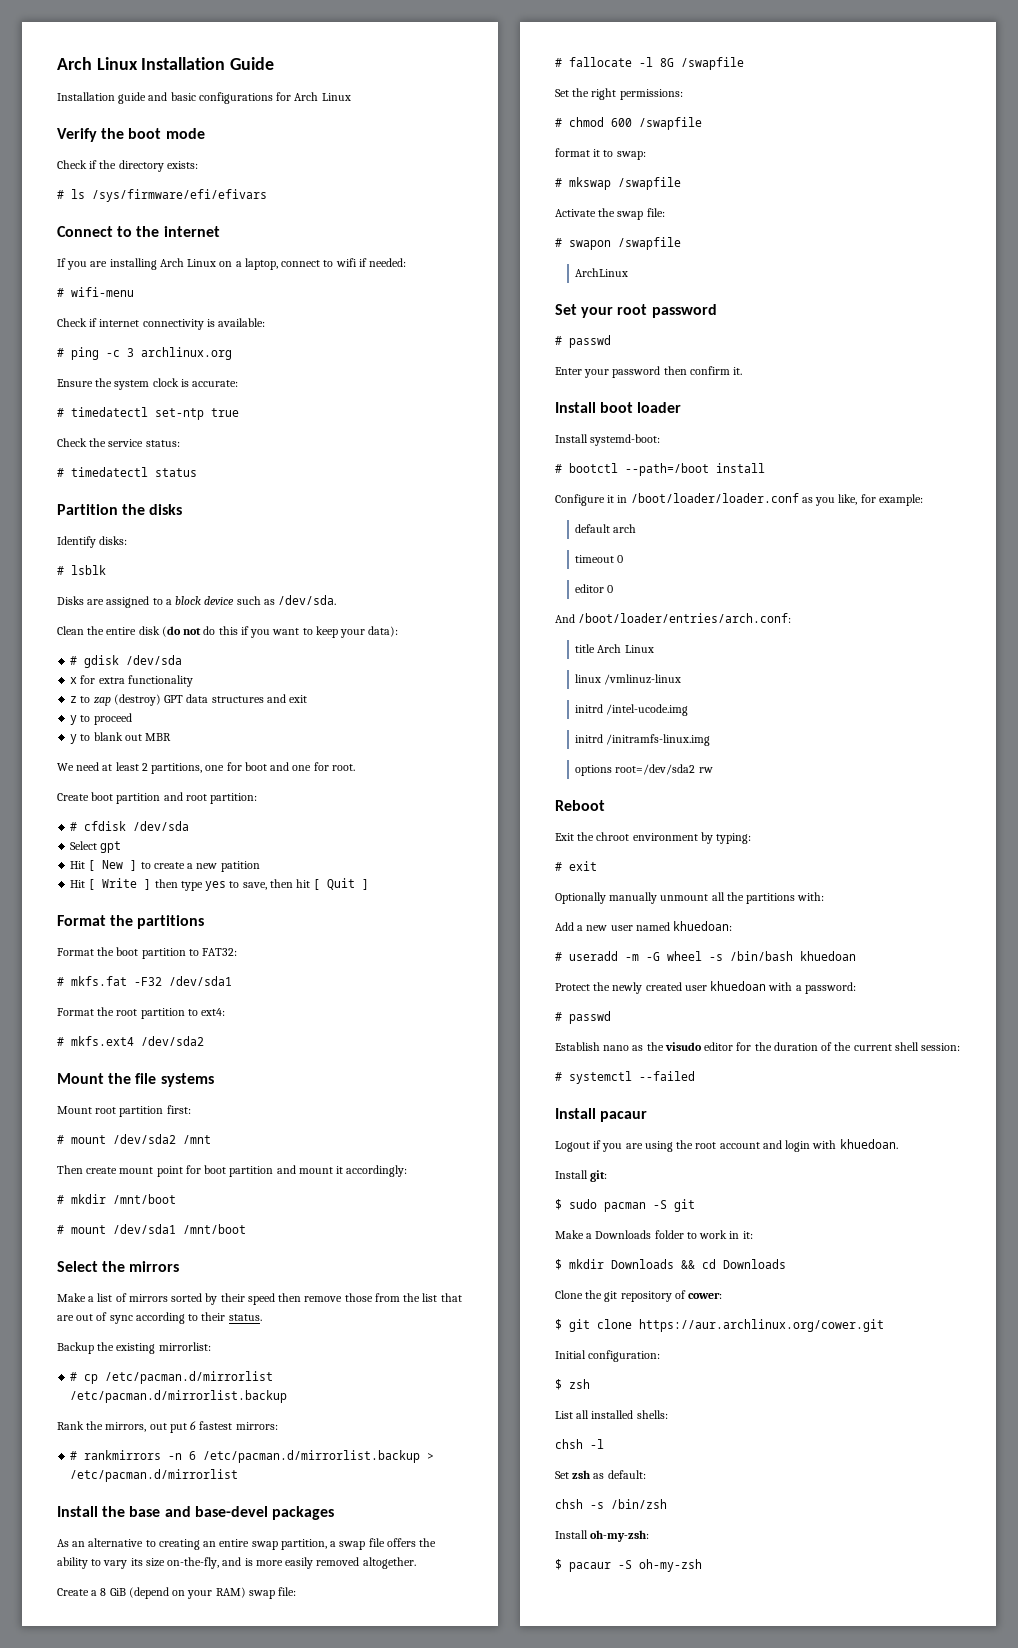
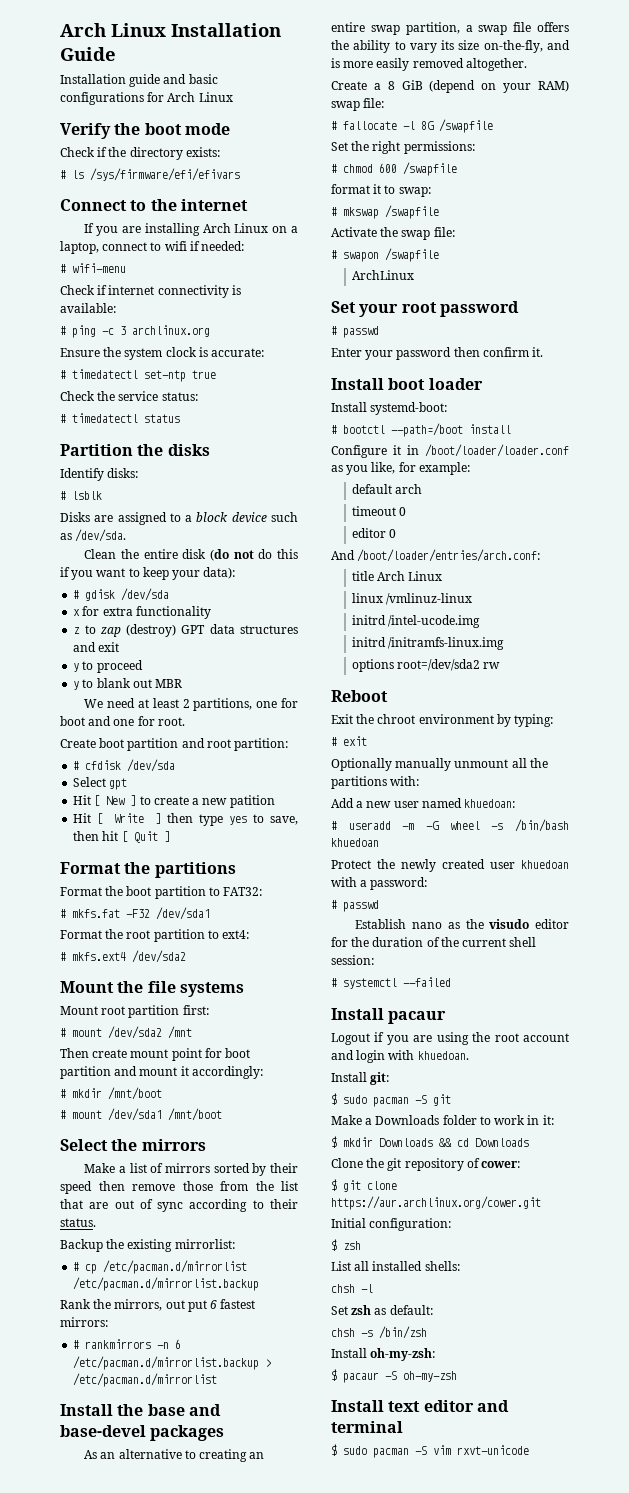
(702, 1565) none -> [331,1400,509,1412] [331,1421,403,1433] [331,1444,529,1458] // Install text editor and terminal // $ sudo pacman -S vim rxvt-unicode

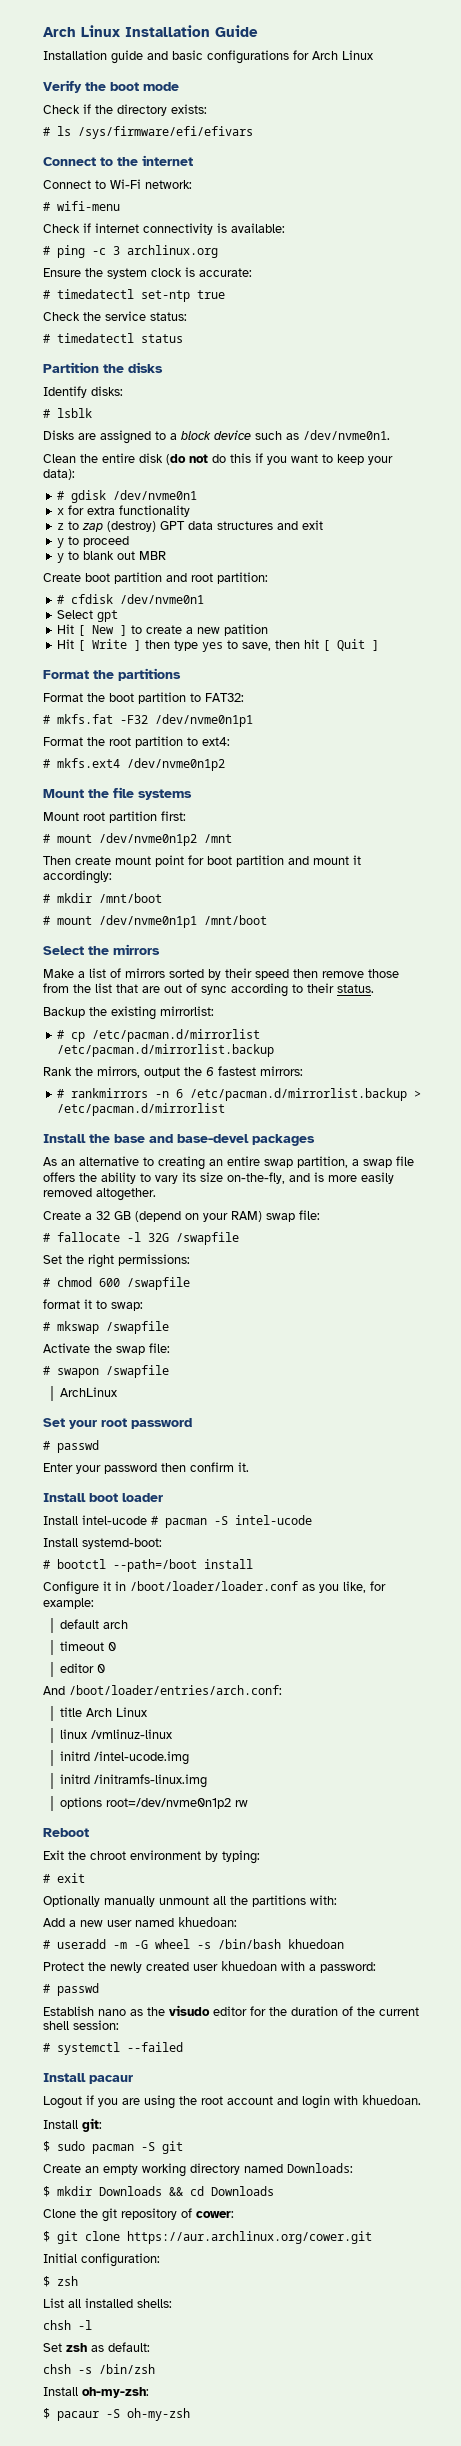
[84,223,298,236] [60,241,245,254] If you are installing Arch Linux on a laptop, connect to wifi if needed: -> [43,179,192,189] Connect to Wi-Fi network:
[75,529,127,542] /dev/sda. -> [303,430,390,440] /dev/nvme0n1.
[121,588,170,601] /dev/sda -> [112,490,197,500] /dev/nvme0n1
[84,698,298,711] [60,716,185,726] // We need at least 2 partitions, one for boot and one for root. -> (166, 555) none
[127,759,176,772] /dev/sda -> [119,594,204,604] /dev/nvme0n1
[156,907,210,920] /dev/sda1 -> [155,714,253,727] /dev/nvme0n1p1
[132,950,186,963] /dev/sda2 -> [127,758,225,771] /dev/nvme0n1p2
[108,1026,162,1039] /dev/sda2 -> [99,833,197,846] /dev/nvme0n1p2
[108,1108,162,1121] /dev/sda1 -> [99,915,197,928] /dev/nvme0n1p1
[165,1300,207,1312] out put -> [144,1067,202,1078] output the
[387,80,423,90] 8 GiB -> [96,1211,131,1220] 32 GB
[421,121,434,130] 8G -> [148,1233,169,1242] 32G
(483, 384) none -> [43,1515,312,1528] // Install intel-ucode # pacman -S intel-ucode
[397,659,481,671] root=/dev/sda2 -> [106,1798,232,1809] root=/dev/nvme0n1p2
[331,1115,554,1125] Make a Downloads folder to work in it: -> [43,2163,353,2177] Create an empty working directory named Downloads:
[331,1400,509,1412] [331,1421,403,1433] [331,1444,529,1458] // Install text editor and terminal // $ sudo pacman -S vim rxvt-unicode -> (190, 2414) none

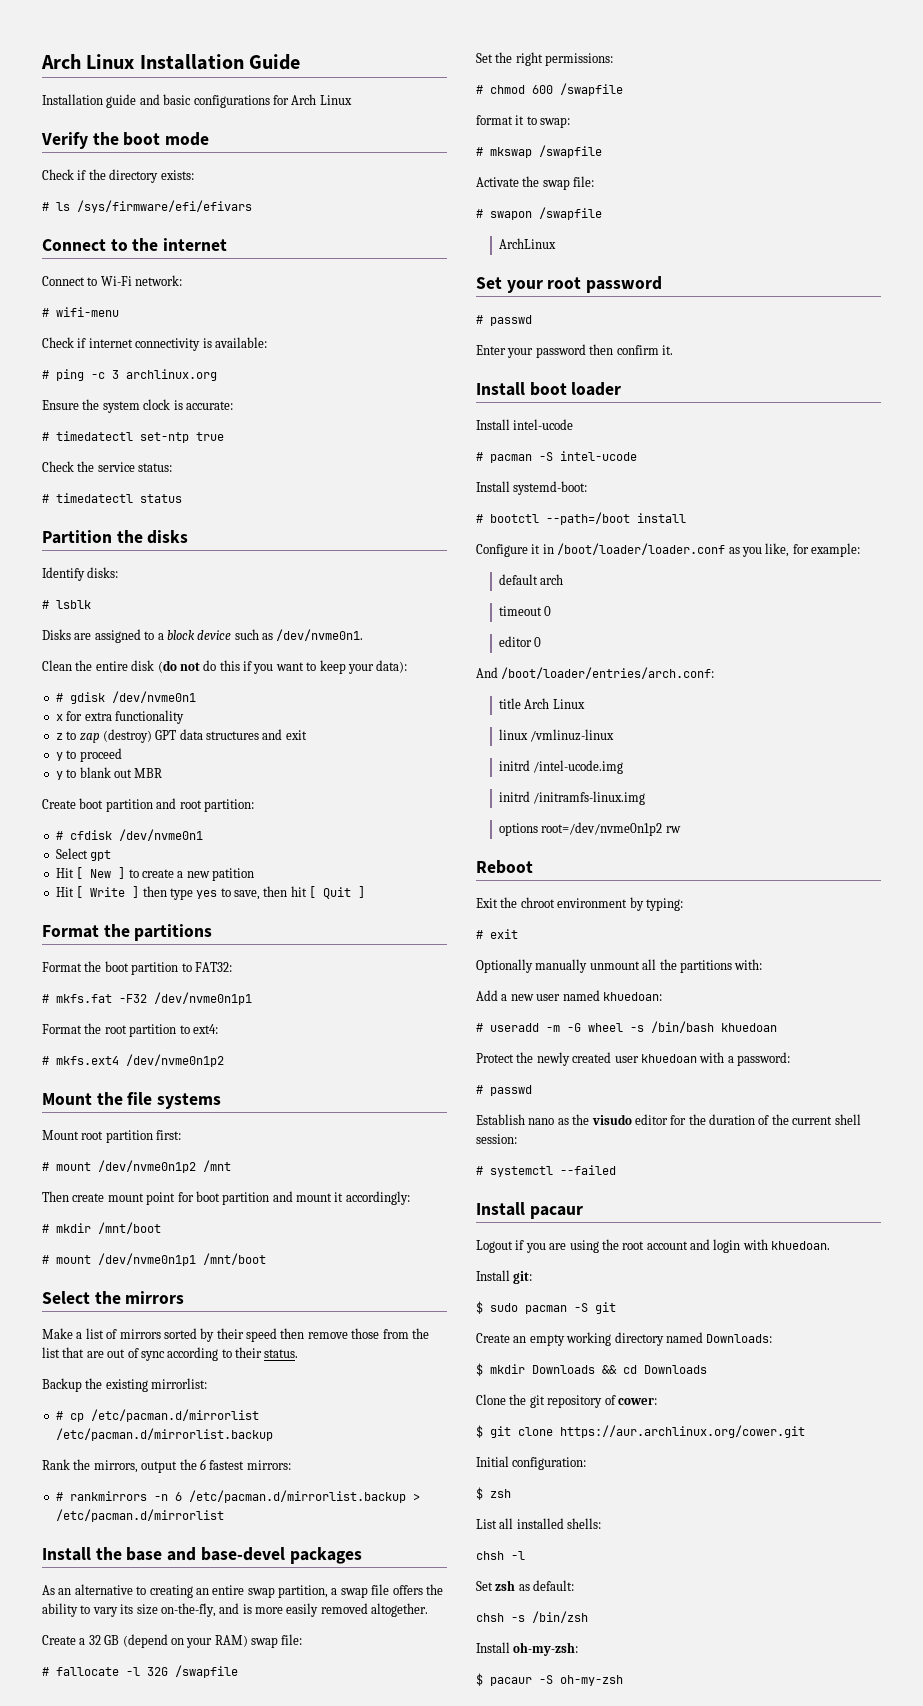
(147, 1520) none -> (574, 424) //

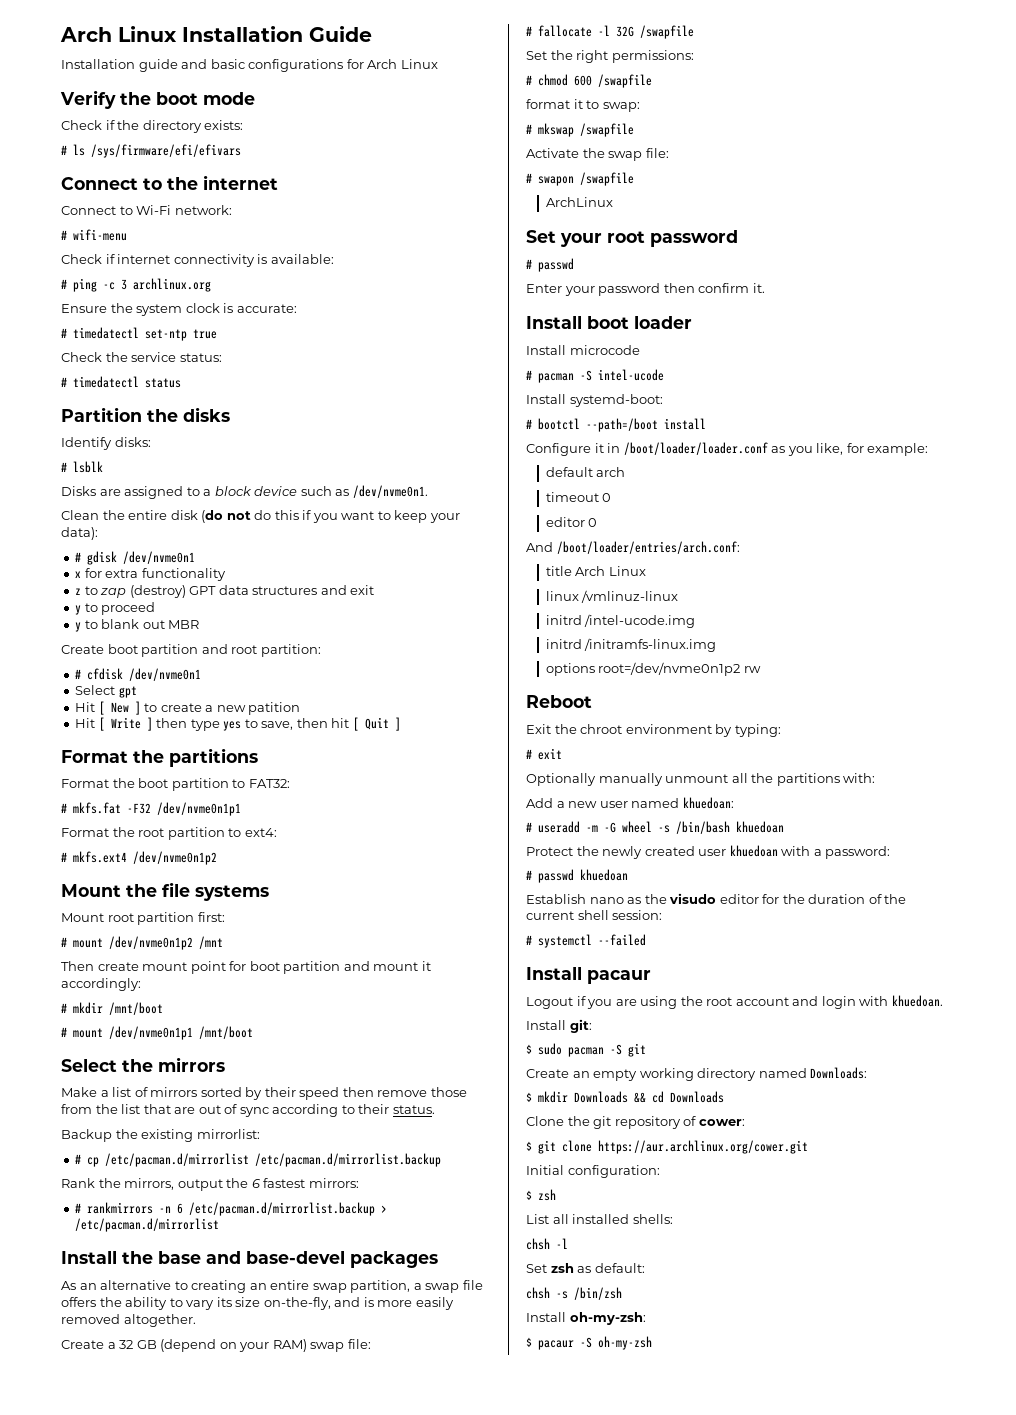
[513,419,574,430] intel-ucode -> [569,345,640,355] microcode
(532, 1090) none -> [580,869,628,881] khuedoan

